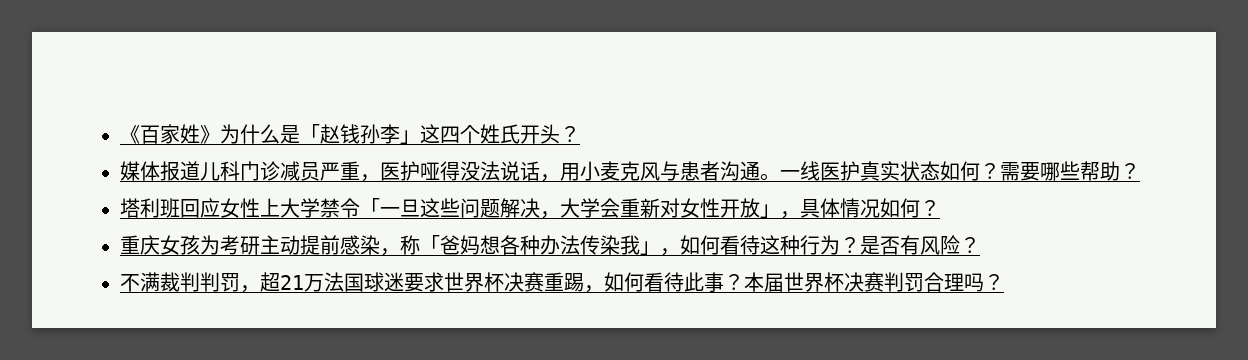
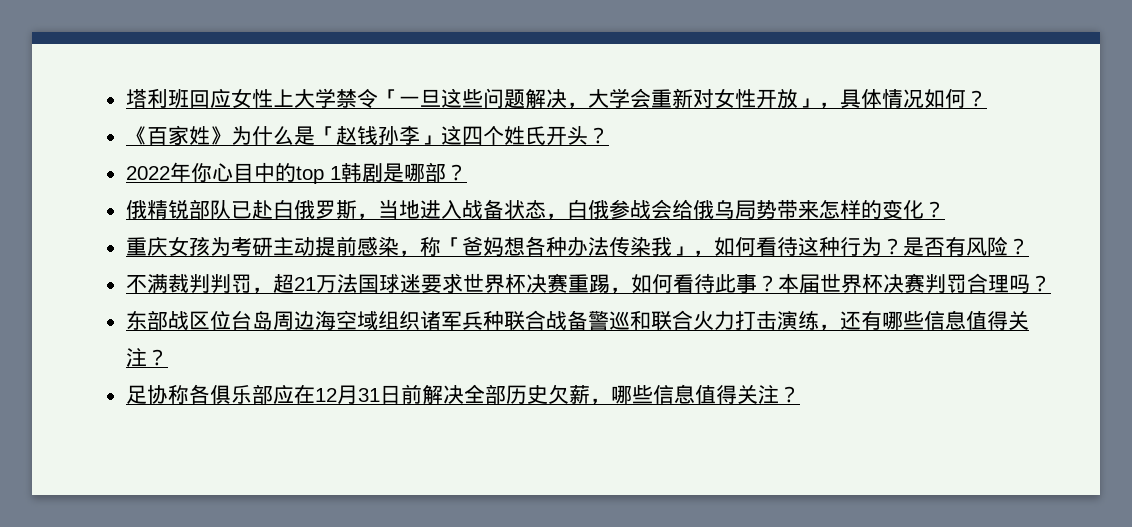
[120,124,580,144] [120,161,1140,182] 《百家姓》为什么是「赵钱孙李」这四个姓氏开头？ // 媒体报道儿科门诊减员严重，医护哑得没法说话，用小麦克风与患者沟通。一线医护真实状态如何？需要哪些帮助？ // -> (125, 98) none
(940, 208) none -> [125,125,609,146] [125,162,467,184] [125,199,945,220] // 《百家姓》为什么是「赵钱孙李」这四个姓氏开头？ // 2022年你心目中的top 1韩剧是哪部？ // 俄精锐部队已赴白俄罗斯，当地进入战备状态，白俄参战会给俄乌局势带来怎样的变化？
(1004, 282) none -> [125,310,1029,331] [125,348,168,367] [125,384,800,405] // 东部战区位台岛周边海空域组织诸军兵种联合战备警巡和联合火力打击演练，还有哪些信息值得关注？ // 足协称各俱乐部应在12月31日前解决全部历史欠薪，哪些信息值得关注？

